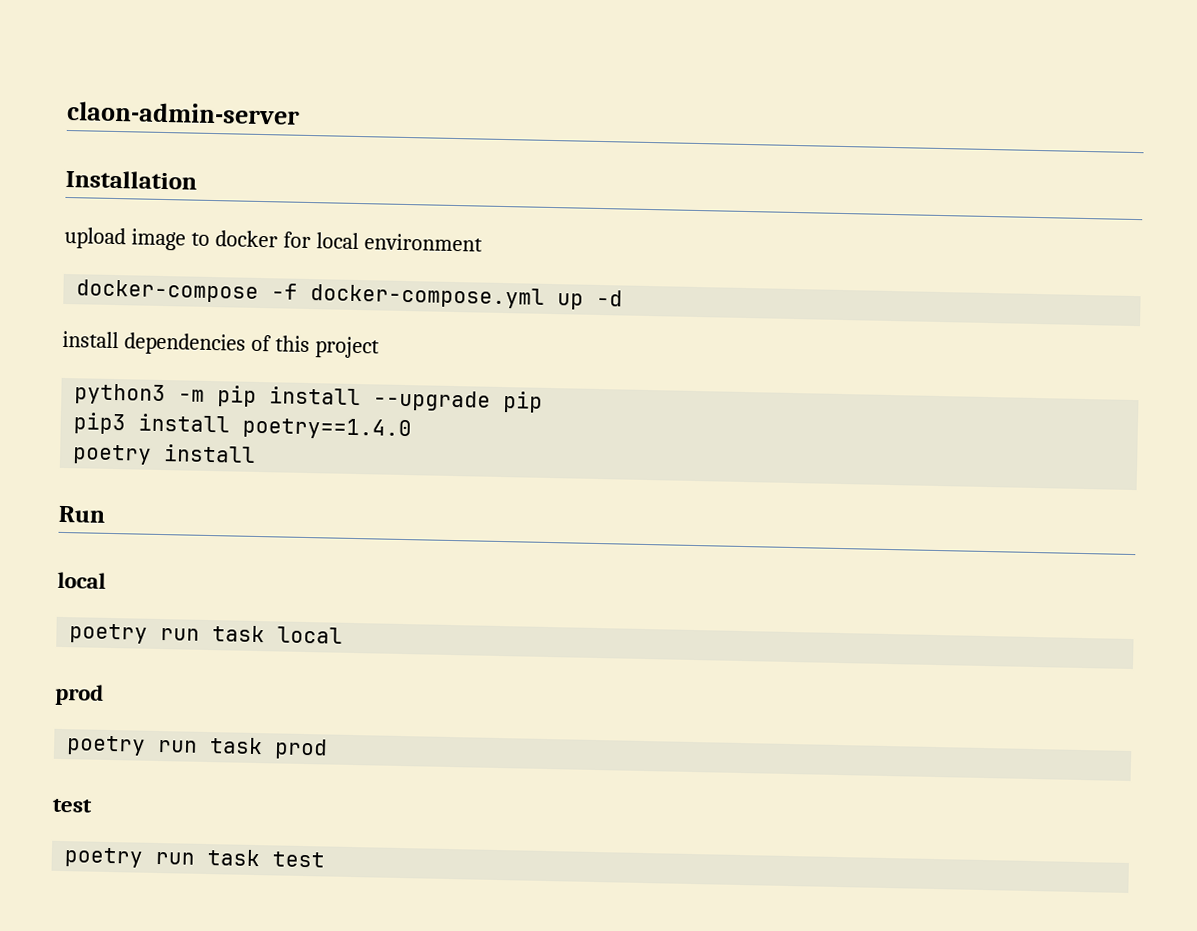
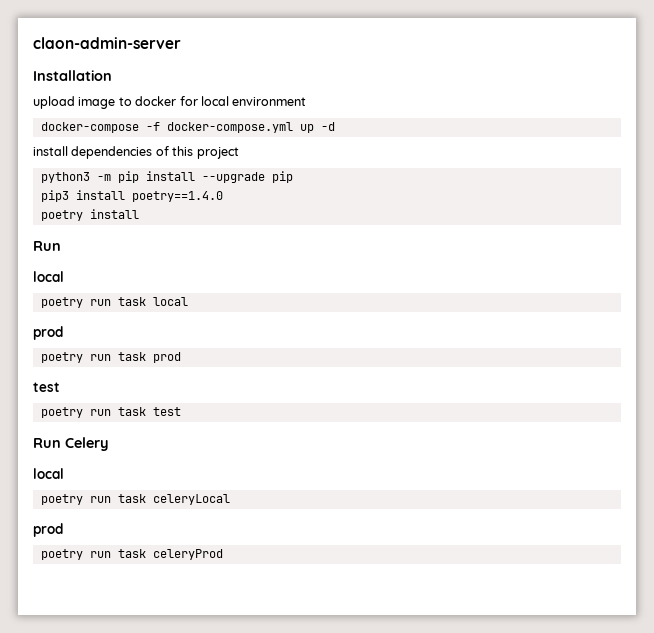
(326, 859) none -> [33,437,109,451] [33,468,64,479] [40,494,230,505] [33,523,63,537] [40,549,223,560] // Run Celery // local // poetry run task celeryLocal // prod // poetry run task celeryProd

